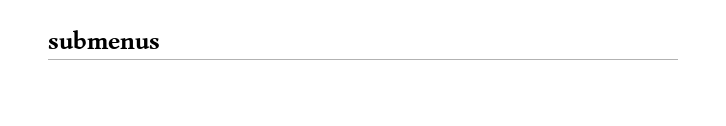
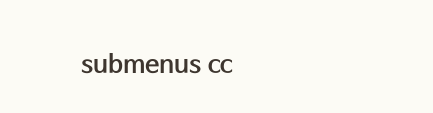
(160, 39) none -> [207,59,233,73] cc

